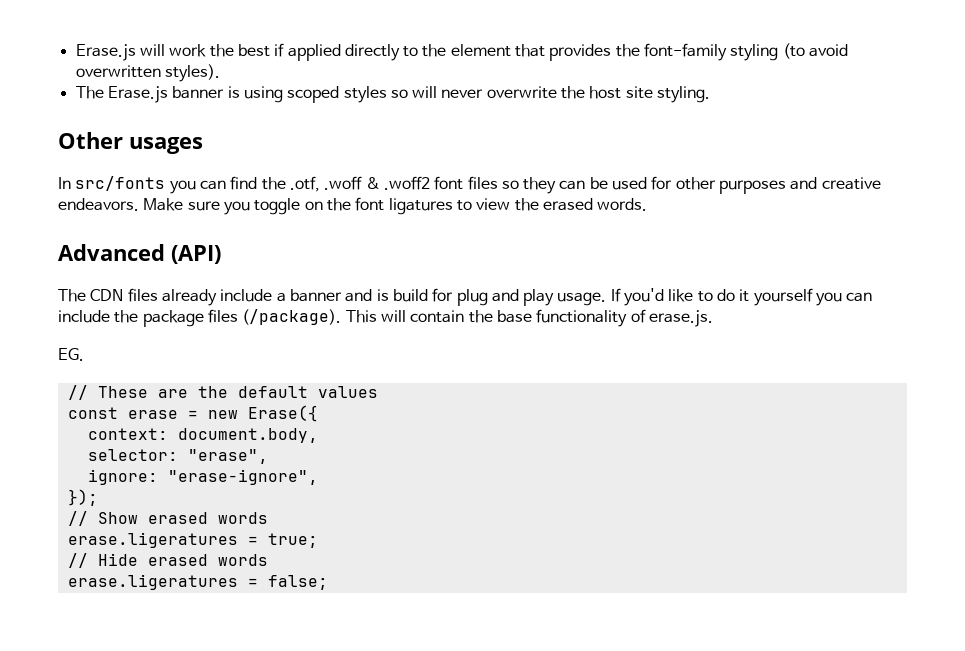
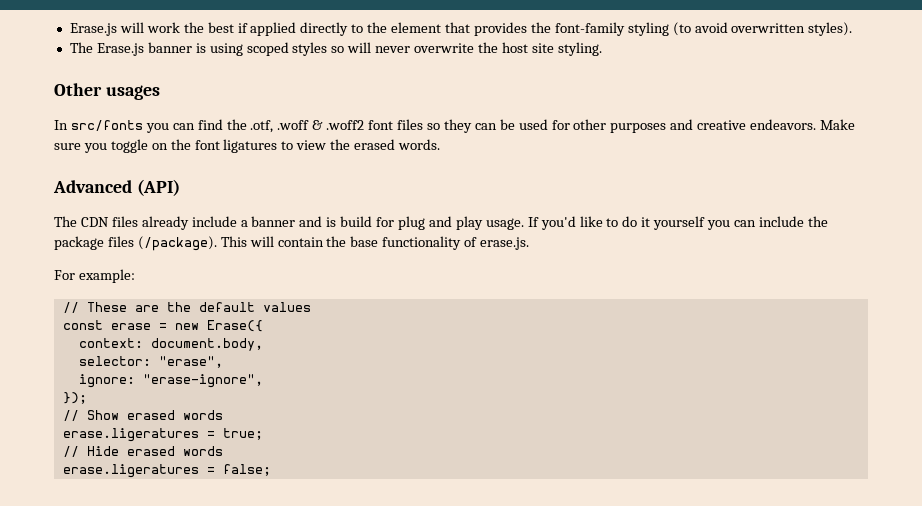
[58,348,84,361] EG. -> [54,269,135,283] For example:

